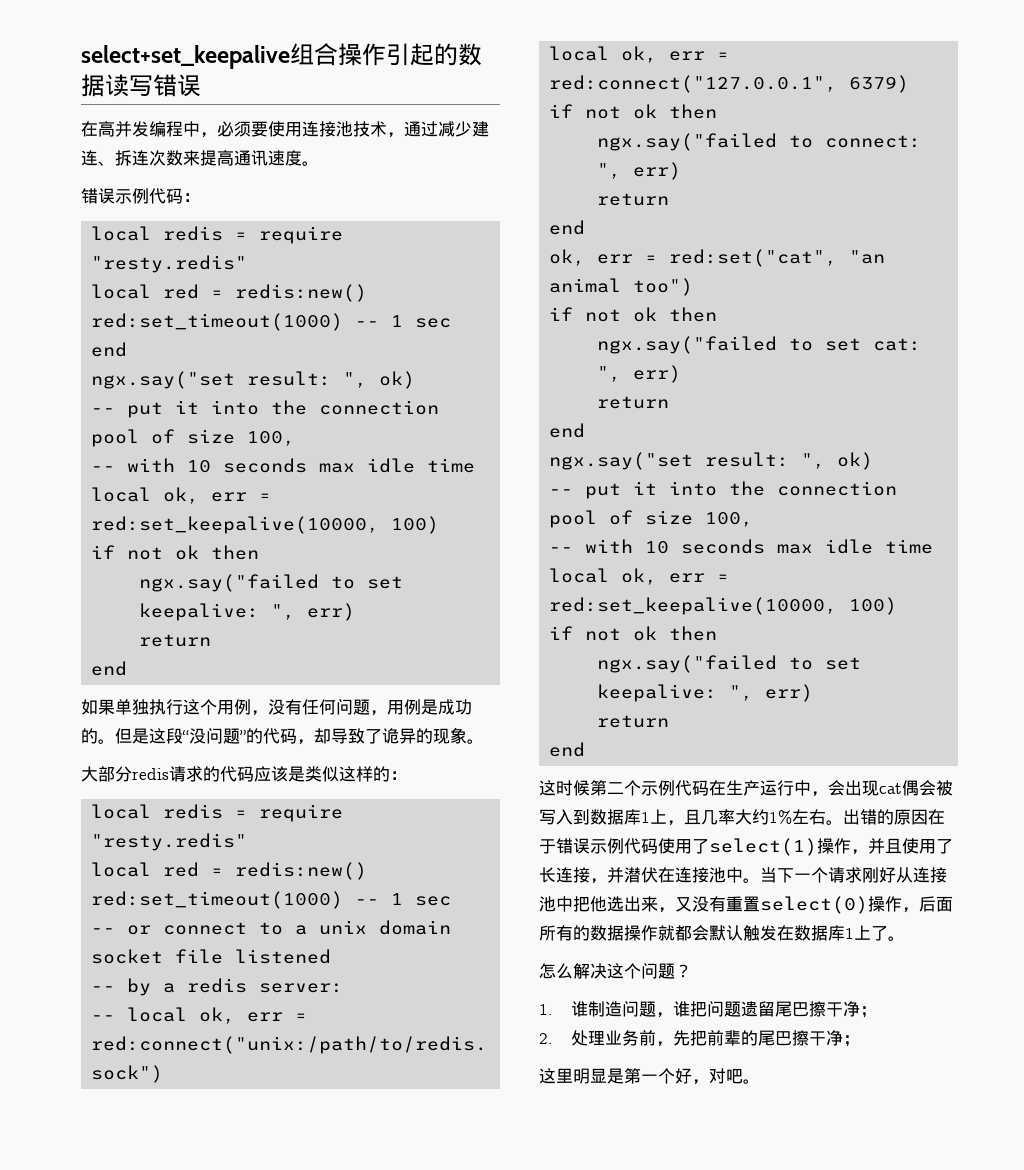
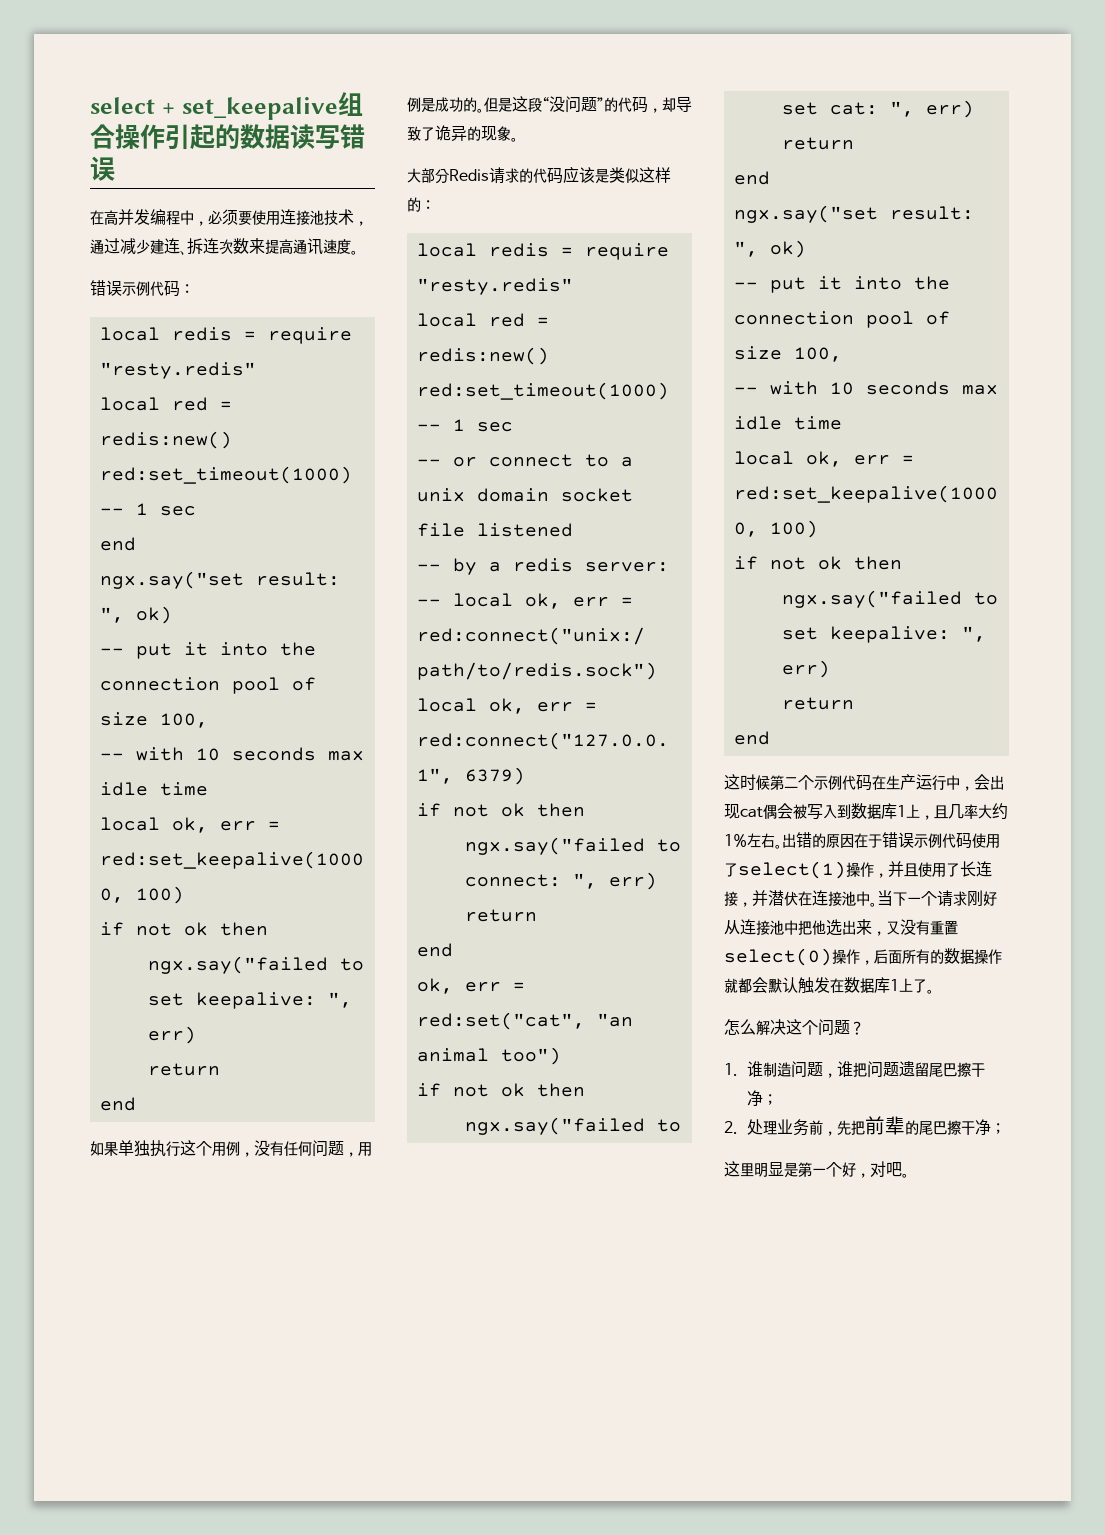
[81,45,290,69] select+set_keepalive -> [90,97,338,120] select + set_keepalive
[132,768,169,780] redis -> [449,169,489,181] Redis

